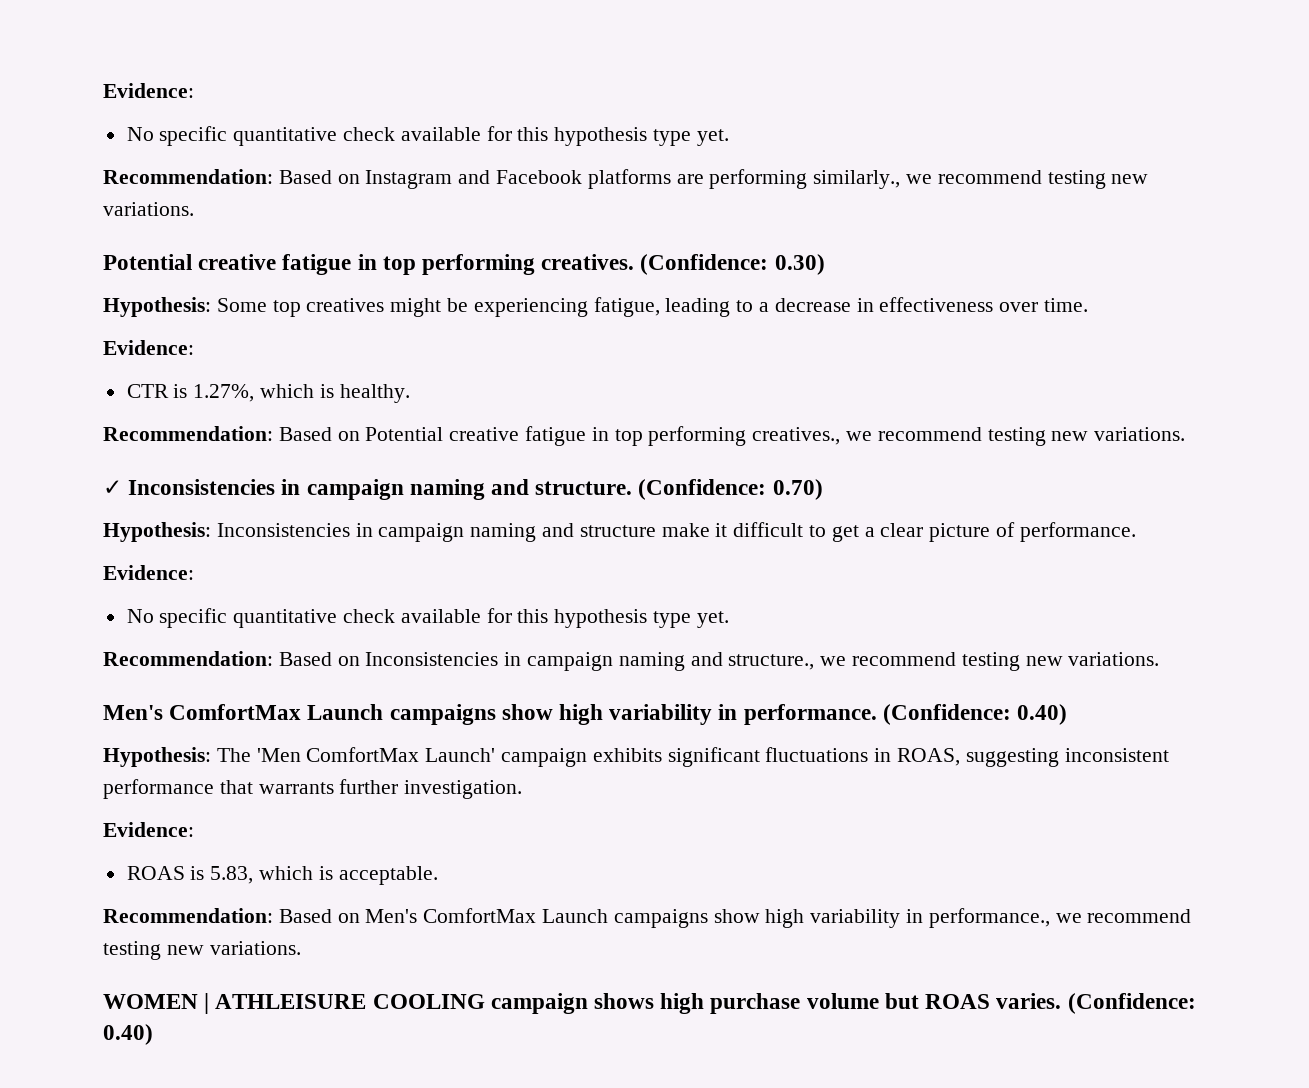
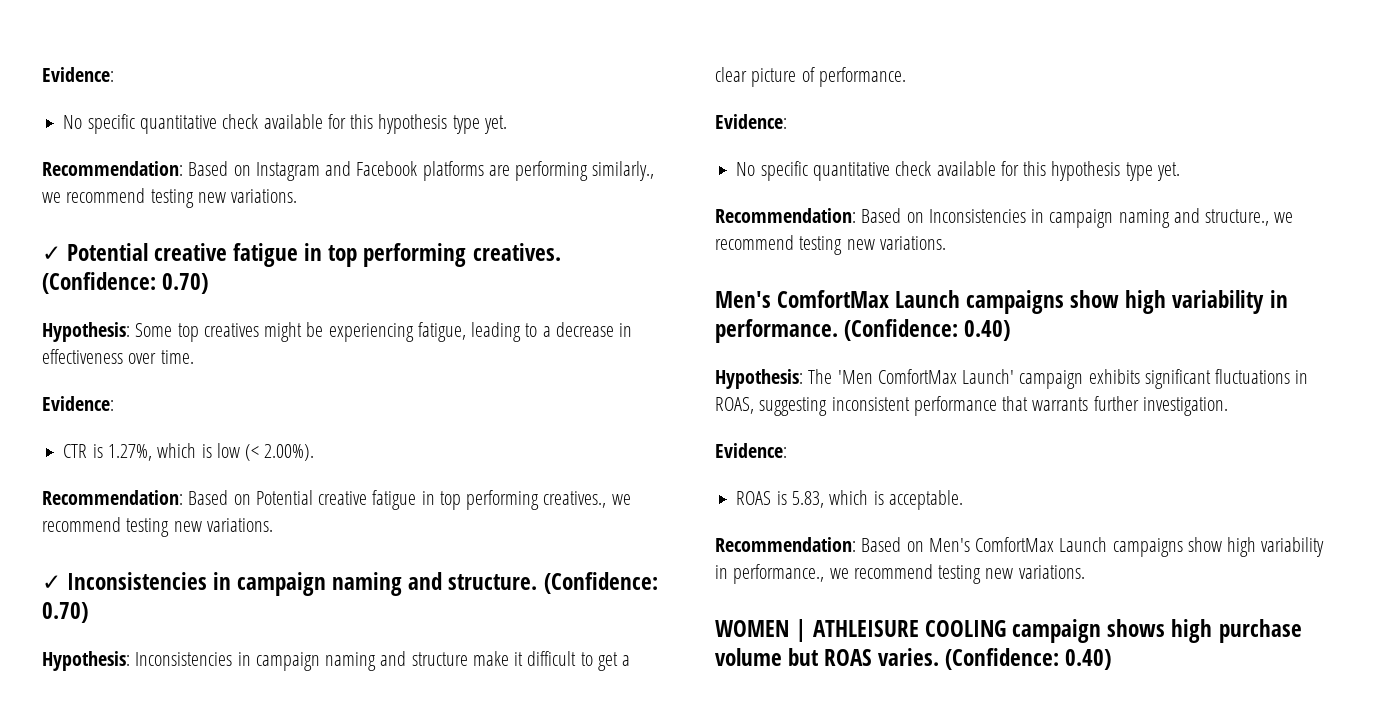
(194, 209) none -> [42,246,61,261] ✓
[774,254,825,275] 0.30) -> [162,273,209,294] 0.70)
[339,384,410,403] healthy. -> [216,443,315,461] low (< 2.00%).

